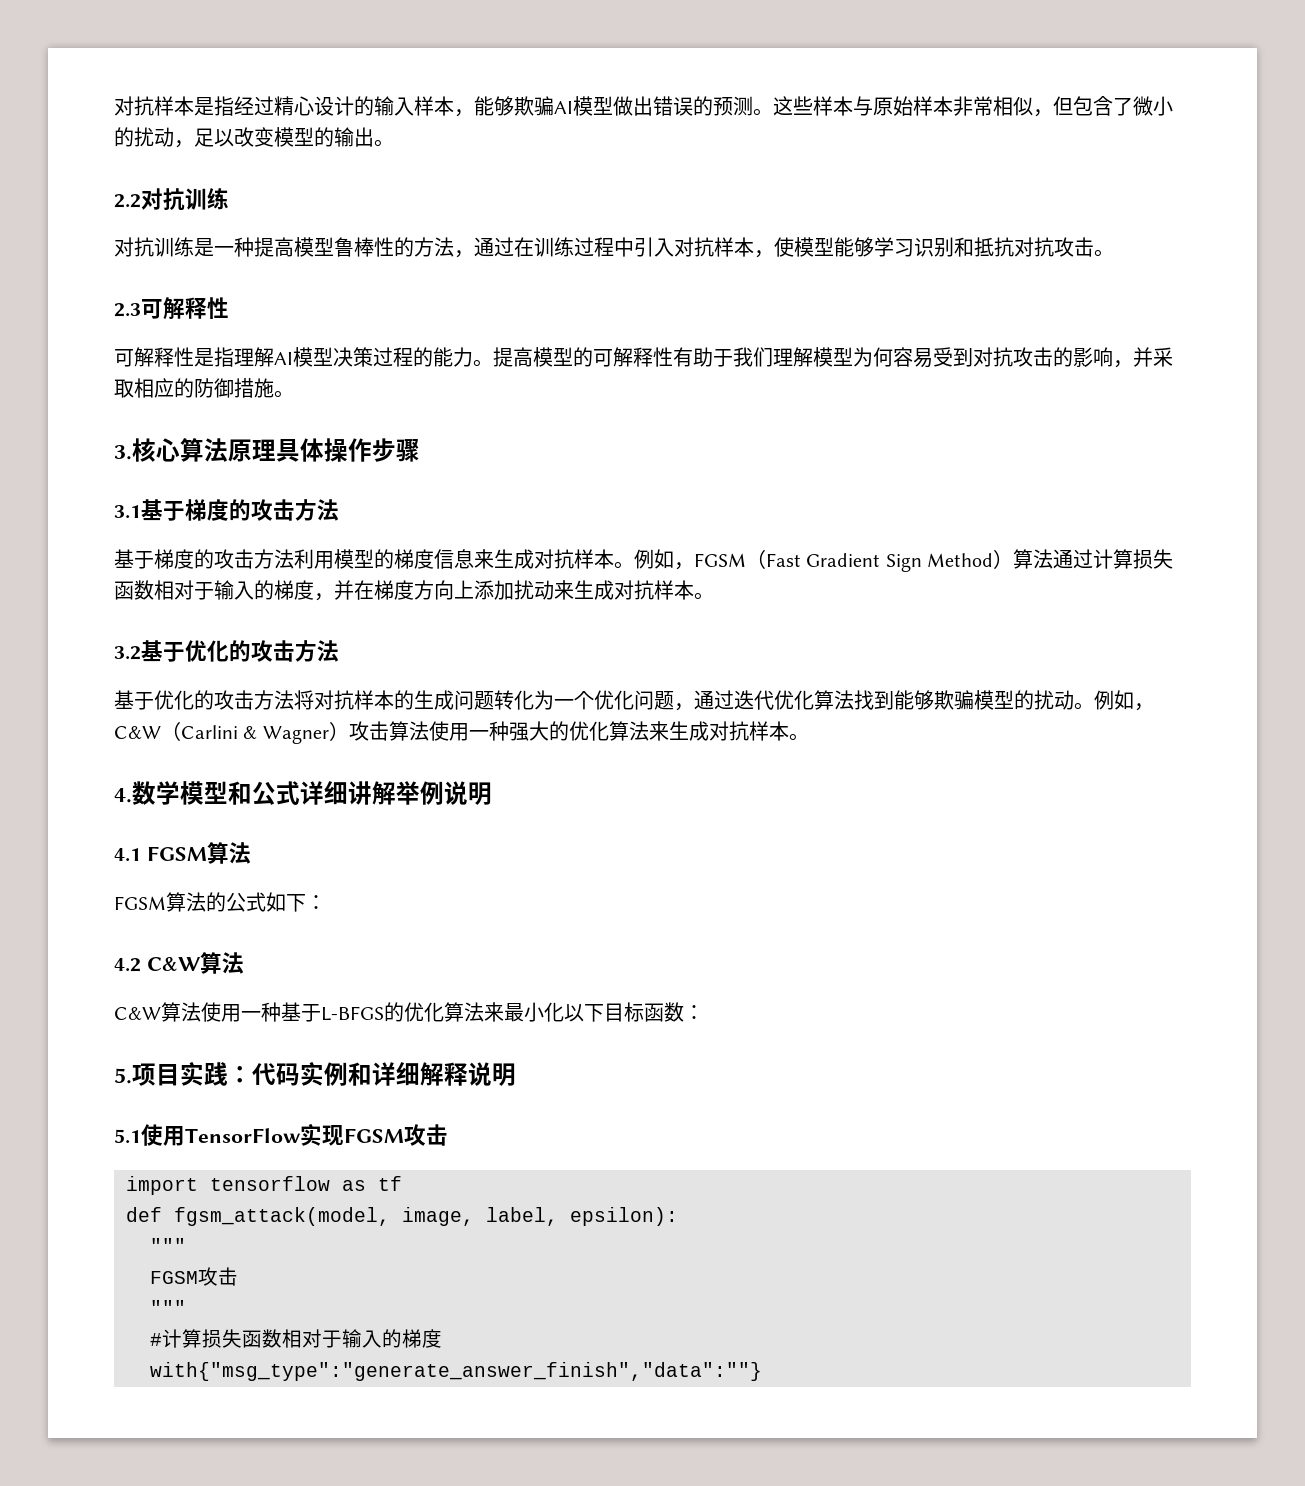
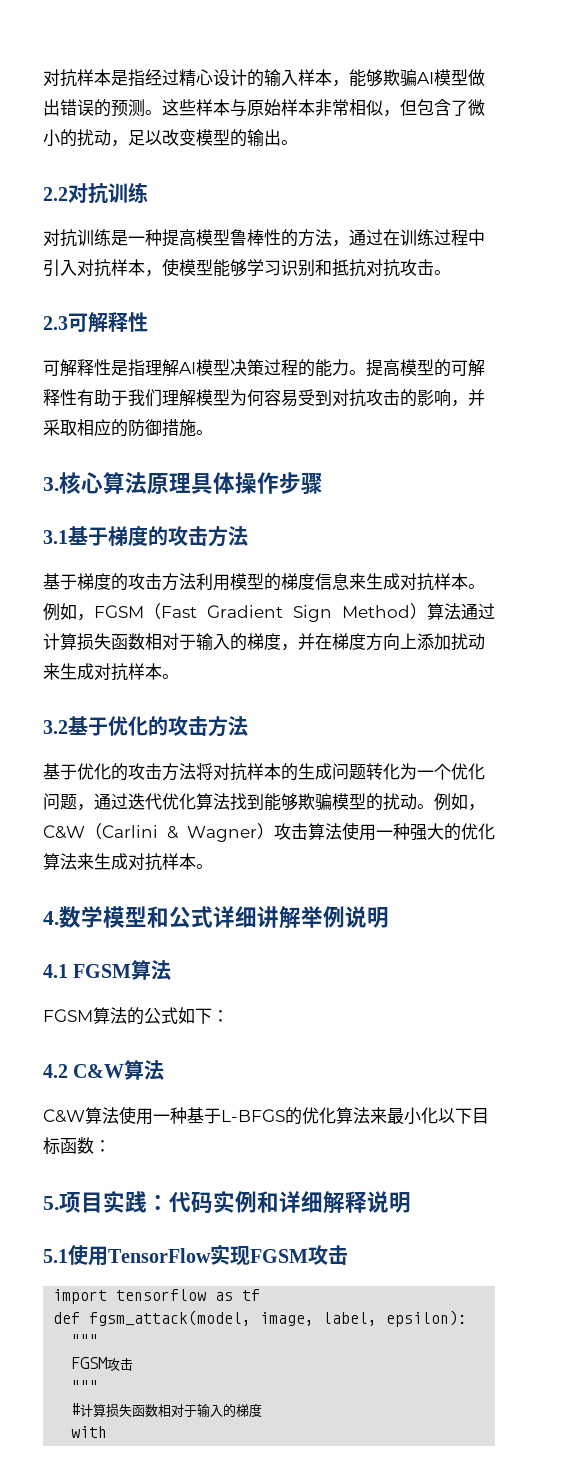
[150,1362,762,1381] with{"msg_type":"generate_answer_finish","data":""} -> [71,1426,108,1438] with

